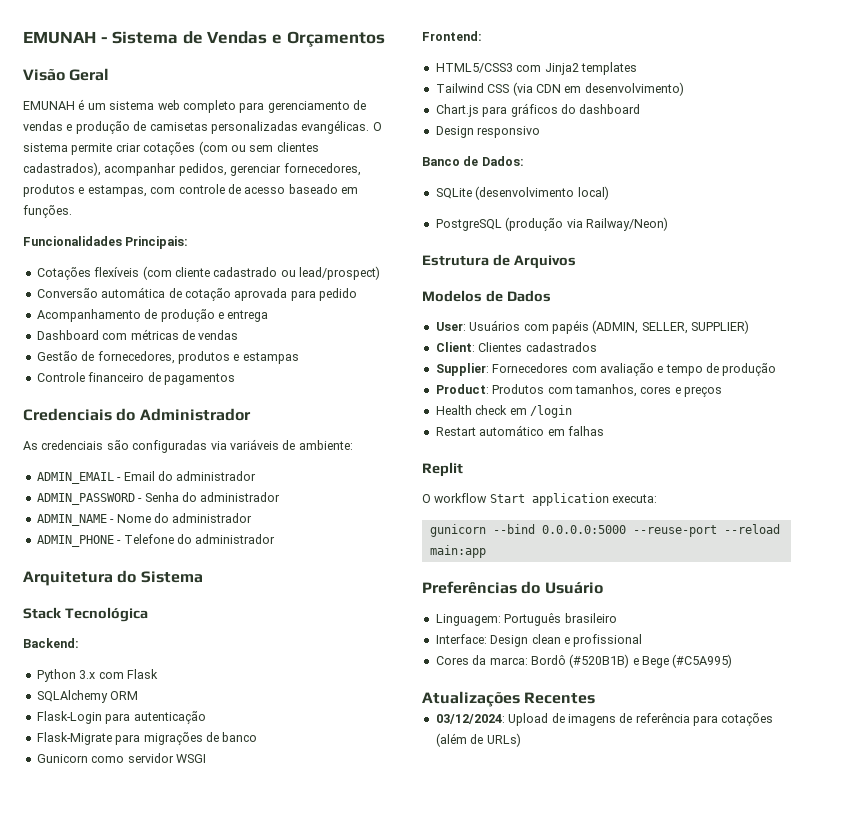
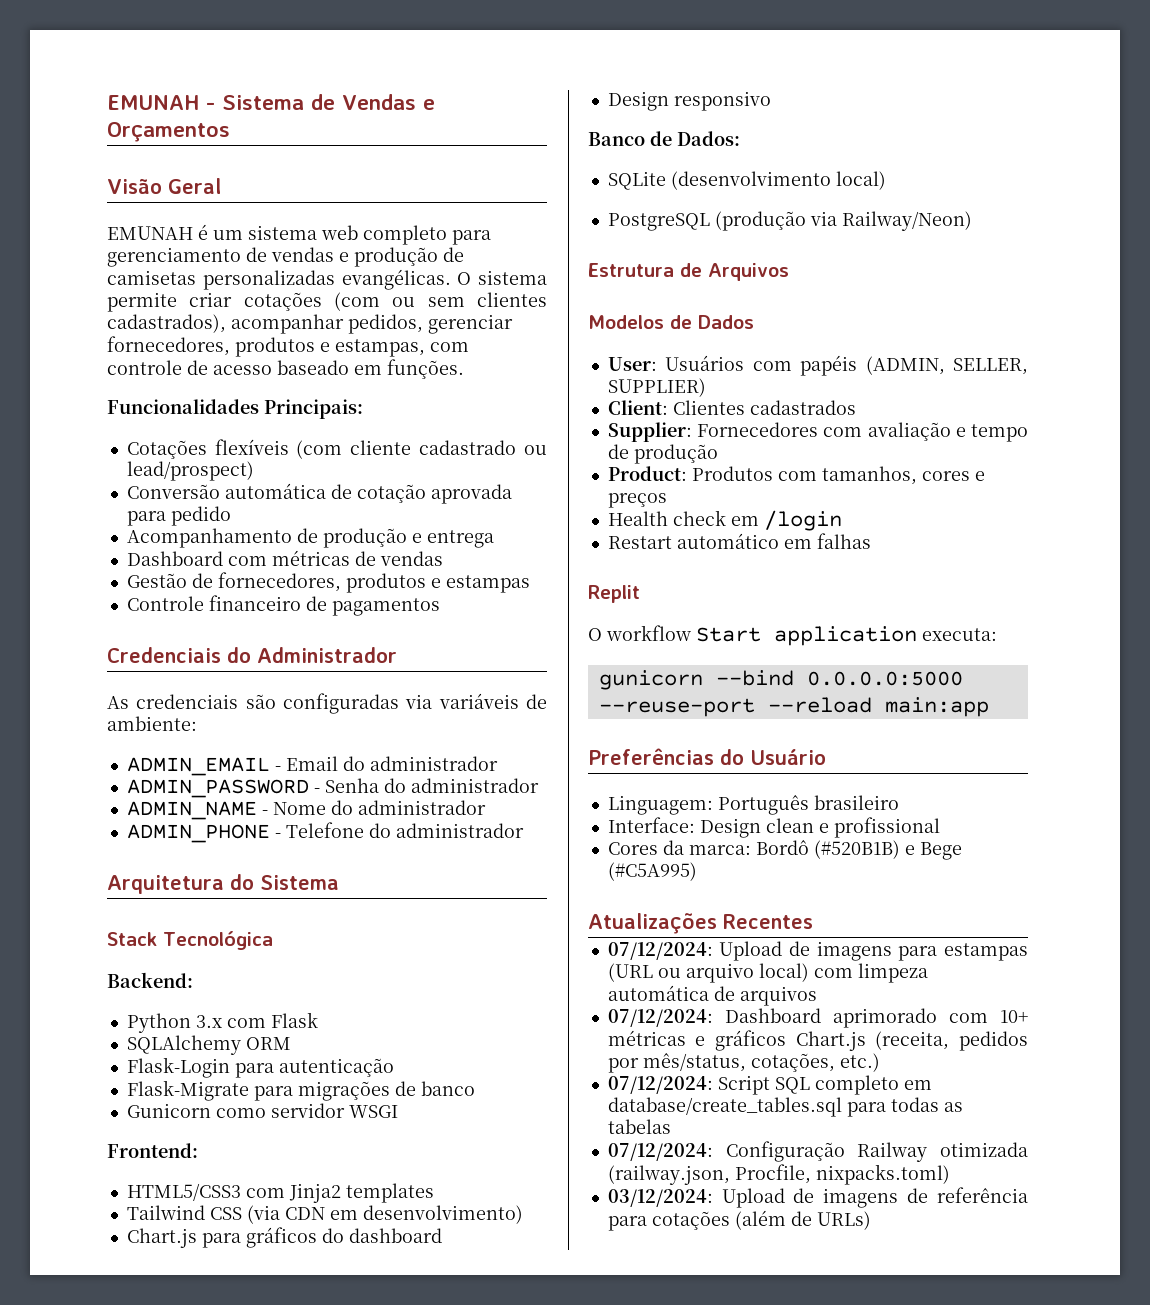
(596, 698) none -> [607,941,1028,961] [607,963,928,983] [607,985,817,1006] [607,1008,1028,1028] [607,1030,1028,1051] [607,1053,880,1073] [607,1075,932,1095] [607,1097,963,1117] [607,1119,671,1134] [607,1141,1028,1162] [607,1164,950,1185] // 07/12/2024: Upload de imagens para estampas (URL ou arquivo local) com limpeza automática de arquivos // 07/12/2024: Dashboard aprimorado com 10+ métricas e gráficos Chart.js (receita, pedidos por mês/status, cotações, etc.) // 07/12/2024: Script SQL completo em database/create_tables.sql para todas as tabelas // 07/12/2024: Configuração Railway otimizada (railway.json, Procfile, nixpacks.toml)

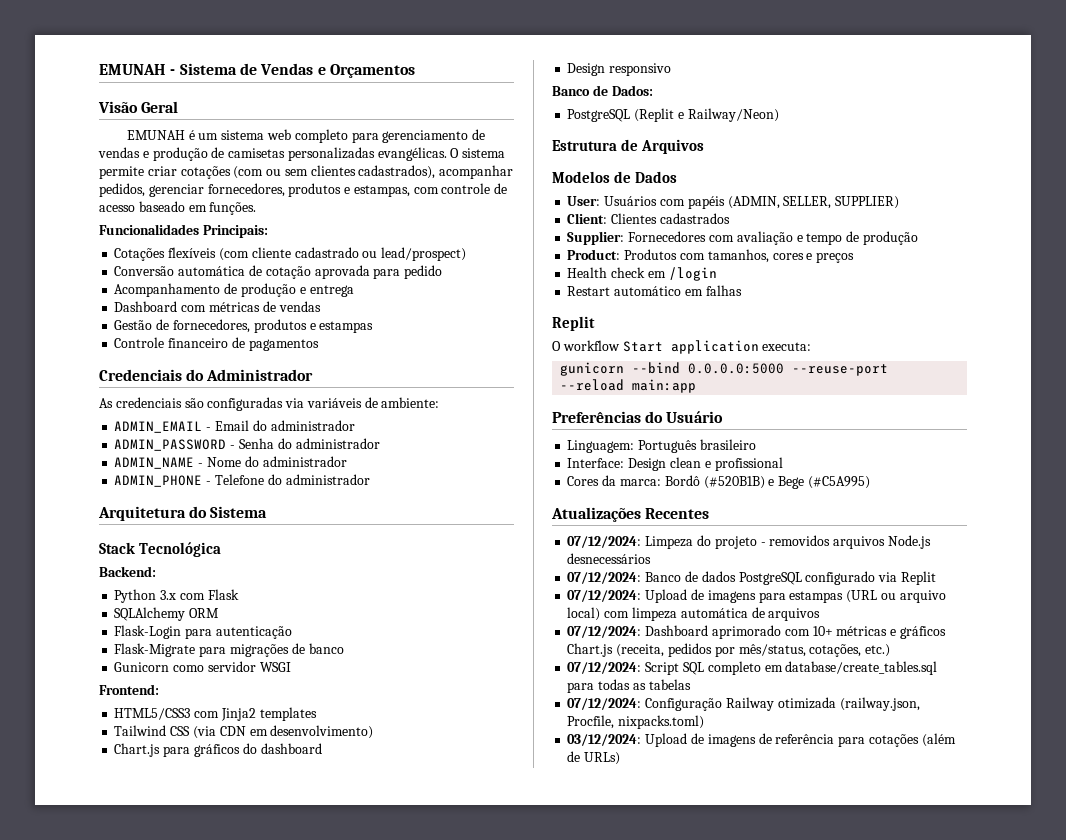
[607,171,886,190] [607,211,837,231] // SQLite (desenvolvimento local) // PostgreSQL (produção via -> [567,108,684,122] // PostgreSQL (Replit e
(813, 921) none -> [567,535,931,549] [567,553,652,564] [567,571,936,585] // 07/12/2024: Limpeza do projeto - removidos arquivos Node.js desnecessários // 07/12/2024: Banco de dados PostgreSQL configurado via Replit

